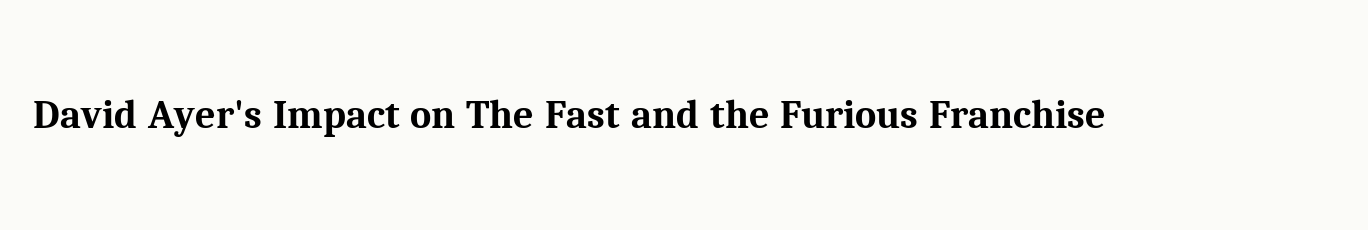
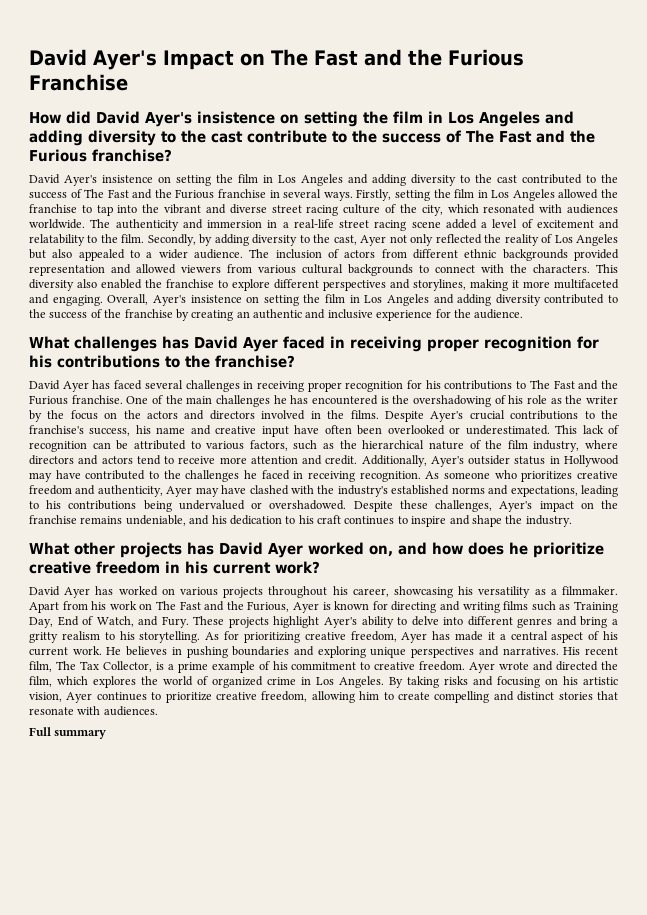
(1107, 113) none -> [29,111,574,127] [29,130,595,146] [29,149,172,162] [29,174,618,186] [29,189,618,201] [29,204,618,216] [29,219,619,231] [29,234,618,246] [29,249,619,261] [29,264,618,276] [29,279,619,291] [29,294,618,306] [29,309,524,321] [29,336,599,352] [29,355,295,368] [29,380,618,392] [29,395,618,407] [29,410,618,422] [29,425,619,437] [29,440,618,452] [29,455,619,467] [29,470,619,482] [29,485,619,497] [29,500,618,512] [29,515,572,527] [29,542,604,558] [29,561,320,574] [29,586,618,598] [29,601,619,613] [29,616,618,628] [29,631,618,643] [29,646,618,658] [29,661,619,673] [29,676,618,688] [29,691,618,703] [29,706,158,716] [29,727,107,739] // How did David Ayer's insistence on setting the film in Los Angeles and adding diversity to the cast contribute to the success of The Fast and the Furious franchise? // David Ayer's insistence on setting the film in Los Angeles and adding diversity to the cast contributed to the success of The Fast and the Furious franchise in several ways. Firstly, setting the film in Los Angeles allowed the franchise to tap into the vibrant and diverse street racing culture of the city, which resonated with audiences worldwide. The authenticity and immersion in a real-life street racing scene added a level of excitement and relatability to the film. Secondly, by adding diversity to the cast, Ayer not only reflected the reality of Los Angeles but also appealed to a wider audience. The inclusion of actors from different ethnic backgrounds provided representation and allowed viewers from various cultural backgrounds to connect with the characters. This diversity also enabled the franchise to explore different perspectives and storylines, making it more multifaceted and engaging. Overall, Ayer's insistence on setting the film in Los Angeles and adding diversity contributed to the success of the franchise by creating an authentic and inclusive experience for the audience. // What challenges has David Ayer faced in receiving proper recognition for his contributions to the franchise? // David Ayer has faced several challenges in receiving proper recognition for his contributions to The Fast and the Furious franchise. One of the main challenges he has encountered is the overshadowing of his role as the writer by the focus on the actors and directors involved in the films. Despite Ayer's crucial contributions to the franchise's success, his name and creative input have often been overlooked or underestimated. This lack of recognition can be attributed to various factors, such as the hierarchical nature of the film industry, where directors and actors tend to receive more attention and credit. Additionally, Ayer's outsider status in Hollywood may have contributed to the challenges he faced in receiving recognition. As someone who prioritizes creative freedom and authenticity, Ayer may have clashed with the industry's established norms and expectations, leading to his contributions being undervalued or overshadowed. Despite these challenges, Ayer's impact on the franchise remains undeniable, and his dedication to his craft continues to inspire and shape the industry. // What other projects has David Ayer worked on, and how does he prioritize creative freedom in his current work? // David Ayer has worked on various projects throughout his career, showcasing his versatility as a filmmaker. Apart from his work on The Fast and the Furious, Ayer is known for directing and writing films such as Training Day, End of Watch, and Fury. These projects highlight Ayer's ability to delve into different genres and bring a gritty realism to his storytelling. As for prioritizing creative freedom, Ayer has made it a central aspect of his current work. He believes in pushing boundaries and exploring unique perspectives and narratives. His recent film, The Tax Collector, is a prime example of his commitment to creative freedom. Ayer wrote and directed the film, which explores the world of organized crime in Los Angeles. By taking risks and focusing on his artistic vision, Ayer continues to prioritize creative freedom, allowing him to create compelling and distinct stories that resonate with audiences. // Full summary

